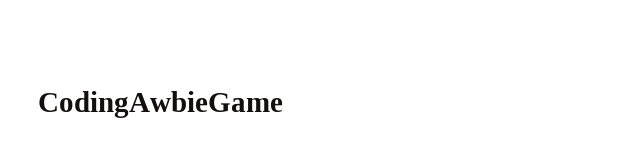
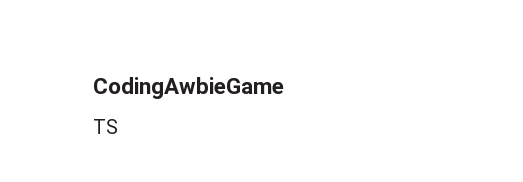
(283, 104) none -> [93,119,118,134] // TS

